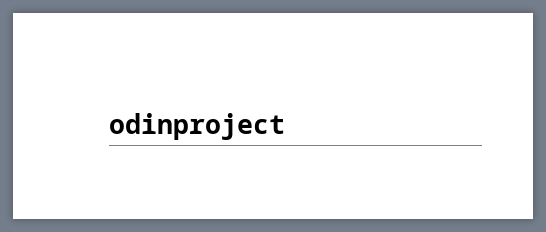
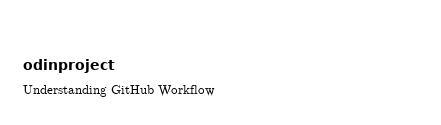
(285, 126) none -> [23,85,215,97] // Understanding GitHub Workflow

